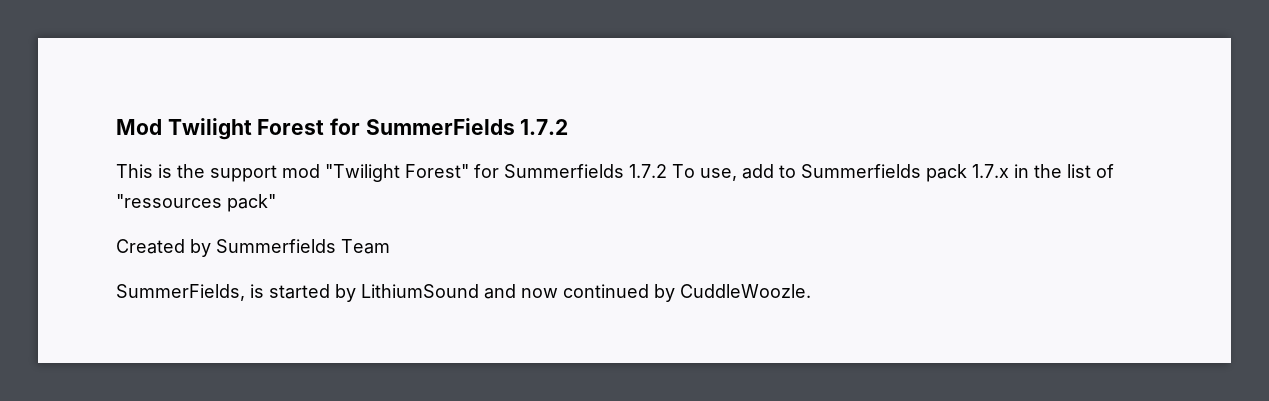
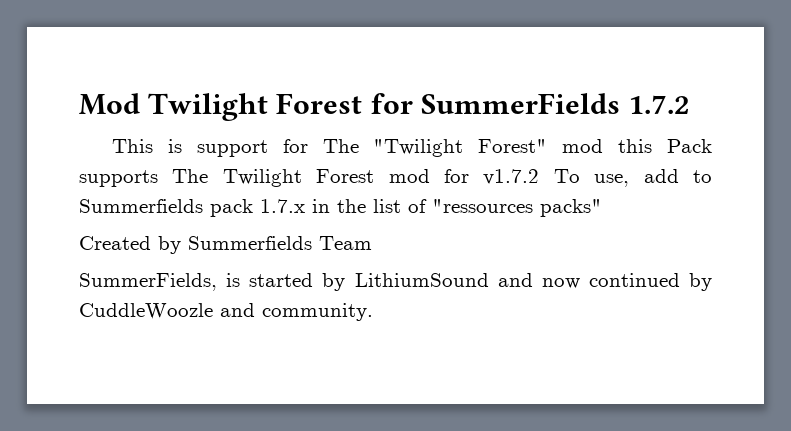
[177,164,667,182] the support mod "Twilight Forest" for Summerfields 1.7.2 -> [196,139,712,157] [79,169,540,187] support for The "Twilight Forest" mod this Pack supports The Twilight Forest mod for v1.7.2
[227,194,276,212] pack" -> [540,199,602,217] packs"
[680,284,811,298] CuddleWoozle. -> [79,303,373,321] CuddleWoozle and community.

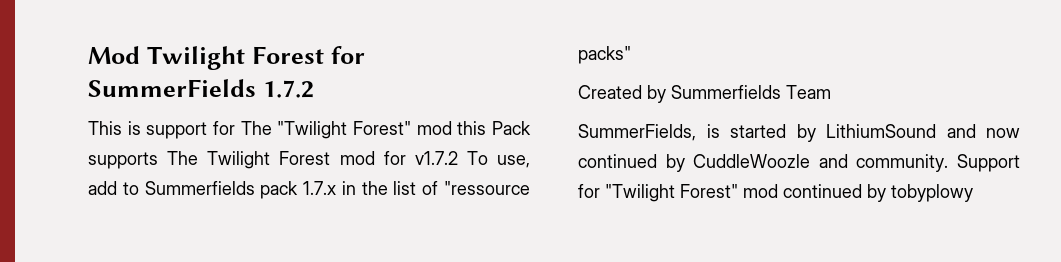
[432,199,533,213] "ressources -> [443,181,530,195] "ressource
(373, 312) none -> [957,154,1020,172] [578,184,973,202] Support for "Twilight Forest" mod continued by tobyplowy

